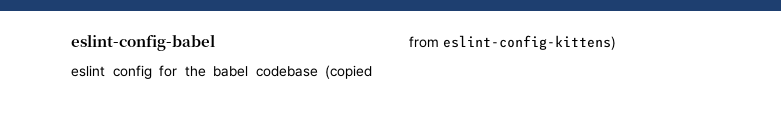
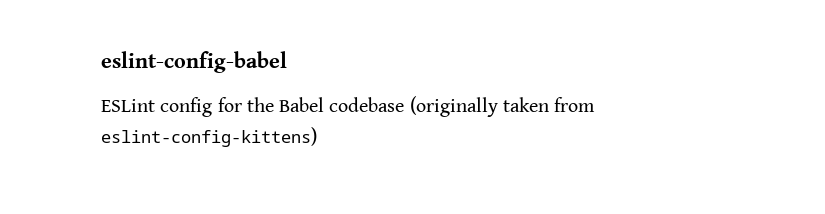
[71,65,105,77] eslint -> [101,99,155,112] ESLint
[213,65,372,79] babel codebase (copied -> [279,96,549,117] Babel codebase (originally taken

